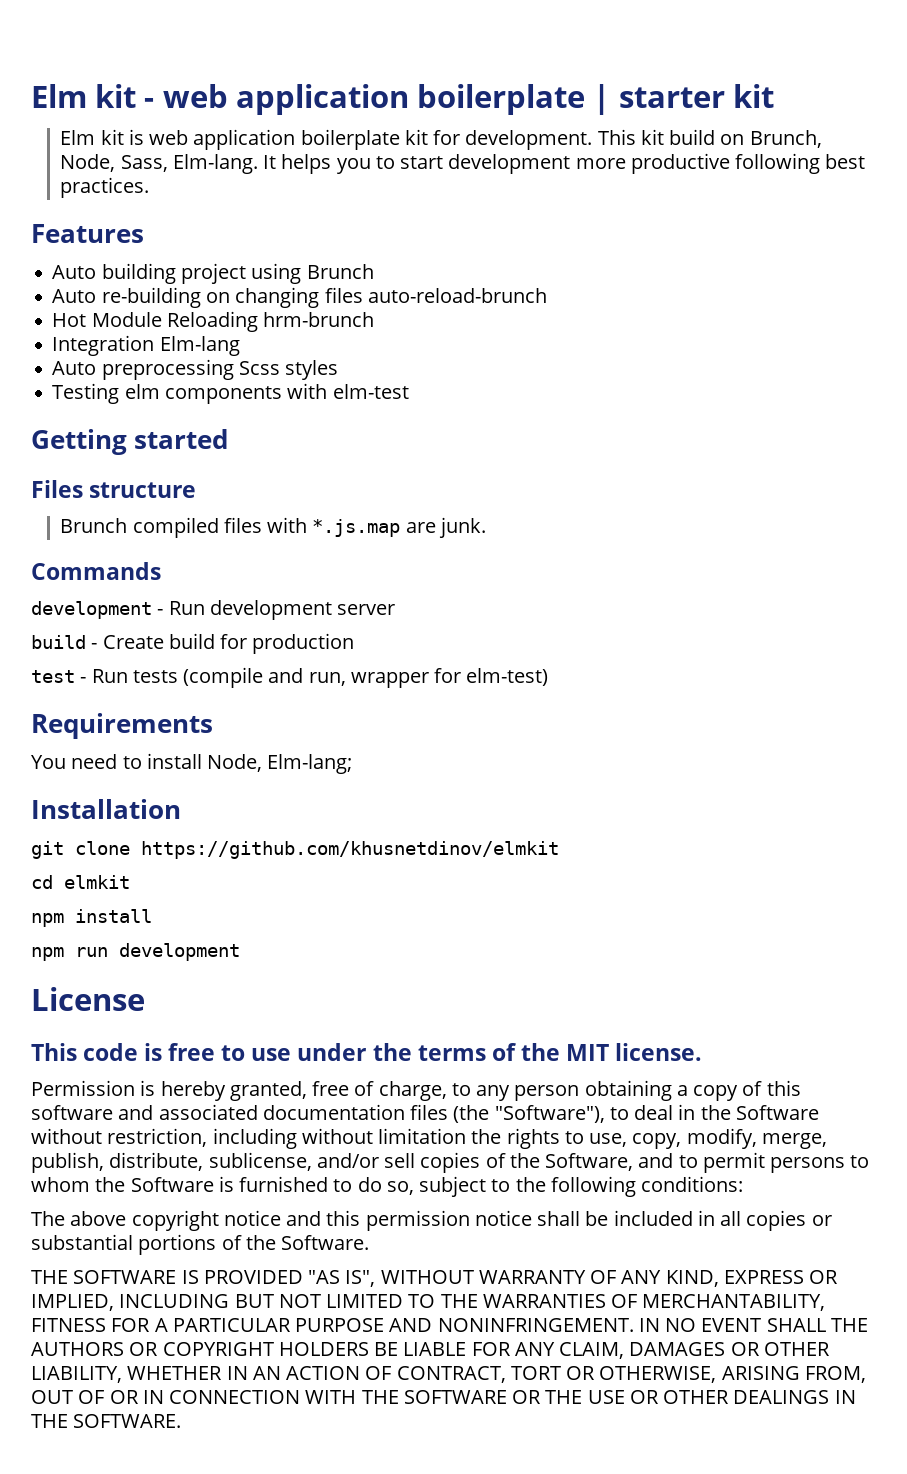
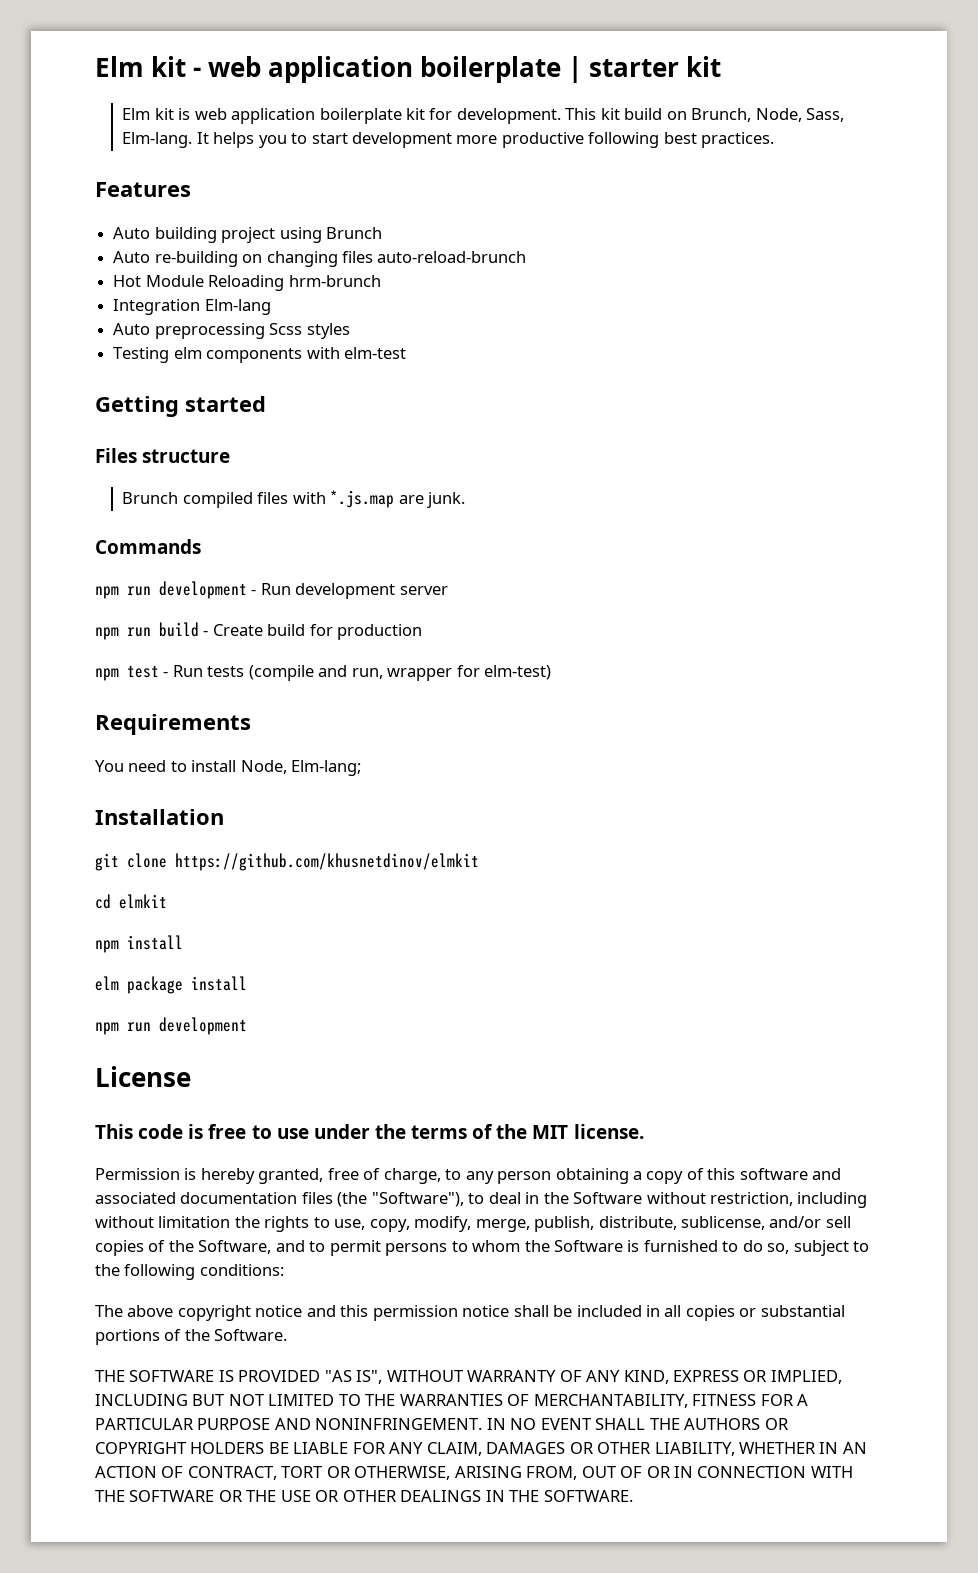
(161, 571) none -> [95,586,151,599] npm run
(396, 609) none -> [95,627,151,640] npm run
(355, 643) none -> [95,668,119,681] npm
(152, 916) none -> [95,976,247,994] // elm package install

